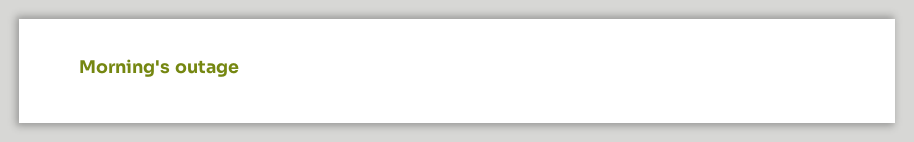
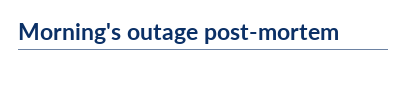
(239, 68) none -> [204,24,340,44] post-mortem

